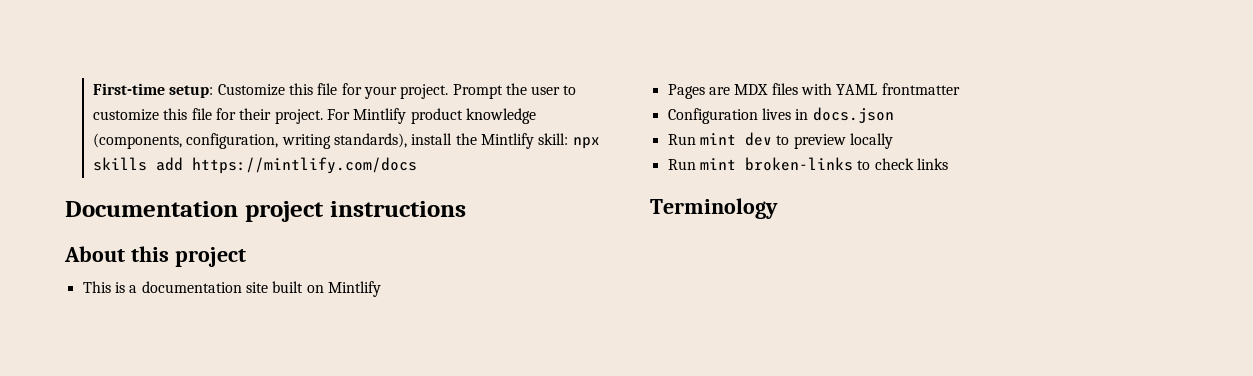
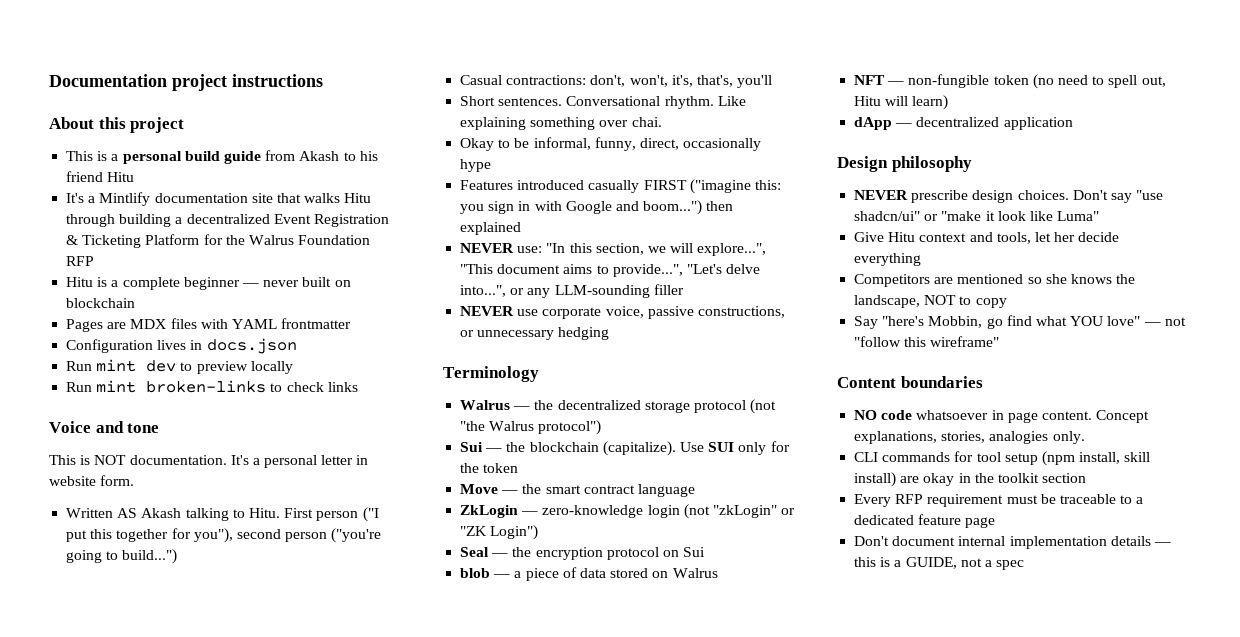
[92,83,577,99] [92,108,536,124] [92,133,600,149] [92,157,417,174] First-time setup: Customize this file for your project. Prompt the user to customize this file for their project. For Mintlify product knowledge (components, configuration, writing standards), install the Mintlify skill: npx skills add https://mintlify.com/docs // -> (49, 80) none
[141,281,268,293] documentation site -> [122,150,378,164] [66,171,135,182] [66,192,372,206] [66,214,389,227] [66,234,371,248] [66,256,95,266] [66,277,300,290] personal build guide from Akash to his friend Hitu // It's a Mintlify documentation site that walks Hitu through building a decentralized Event Registration & Ticketing Platform for the Walrus Foundation RFP // Hitu is a complete beginner — never
[327,281,381,297] Mintlify -> [66,298,136,308] blockchain
[650,198,778,219] Terminology -> [49,421,160,433] [49,455,369,468] [49,475,135,486] [66,507,379,522] [66,528,382,543] [66,549,178,564] [460,75,773,88] [460,96,746,109] [460,117,662,130] [460,137,762,151] [460,159,492,172] [460,179,781,194] [460,200,734,215] [460,222,522,235] [460,243,767,256] [460,264,761,277] [460,284,684,298] [460,306,785,319] [460,327,610,340] [443,366,539,382] [460,399,777,414] [460,420,602,435] [460,441,790,456] [460,463,519,473] [460,484,695,497] [460,504,796,519] [460,525,539,540] [460,547,706,560] [460,567,718,581] [854,74,1166,89] [854,95,949,110] [854,117,1073,130] [837,156,972,172] [854,190,1164,203] [854,211,1100,221] [854,232,1120,244] [854,253,922,266] [854,274,1136,287] [854,295,1007,308] [854,315,1186,329] [854,336,1000,347] [837,376,983,388] [854,410,1150,423] [854,431,1085,444] [854,451,1151,466] [854,472,1087,487] [854,494,1144,507] [854,514,996,528] [854,536,1171,549] [854,557,1025,570] Voice and tone // This is NOT documentation. It's a personal letter in website form. // Written AS Akash talking to Hitu. First person ("I put this together for you"), second person ("you're going to build...") // Casual contractions: don't, won't, it's, that's, you'll // Short sentences. Conversational rhythm. Like explaining something over chai. // Okay to be informal, funny, direct, occasionally hype // Features introduced casually FIRST ("imagine this: you sign in with Google and boom...") then explained // NEVER use: "In this section, we will explore...", "This document aims to provide...", "Let's delve into...", or any LLM-sounding filler // NEVER use corporate voice, passive constructions, or unnecessary hedging // Terminology // Walrus — the decentralized storage protocol (not "the Walrus protocol") // Sui — the blockchain (capitalize). Use SUI only for the token // Move — the smart contract language // ZkLogin — zero-knowledge login (not "zkLogin" or "ZK Login") // Seal — the encryption protocol on Sui // blob — a piece of data stored on Walrus // NFT — non-fungible token (no need to spell out, Hitu will learn) // dApp — decentralized application // Design philosophy // NEVER prescribe design choices. Don't say "use shadcn/ui" or "make it look like Luma" // Give Hitu context and tools, let her decide everything // Competitors are mentioned so she knows the landscape, NOT to copy // Say "here's Mobbin, go find what YOU love" — not "follow this wireframe" // Content boundaries // NO code whatsoever in page content. Concept explanations, stories, analogies only. // CLI commands for tool setup (npm install, skill install) are okay in the toolkit section // Every RFP requirement must be traceable to a dedicated feature page // Don't document internal implementation details — this is a GUIDE, not a spec

